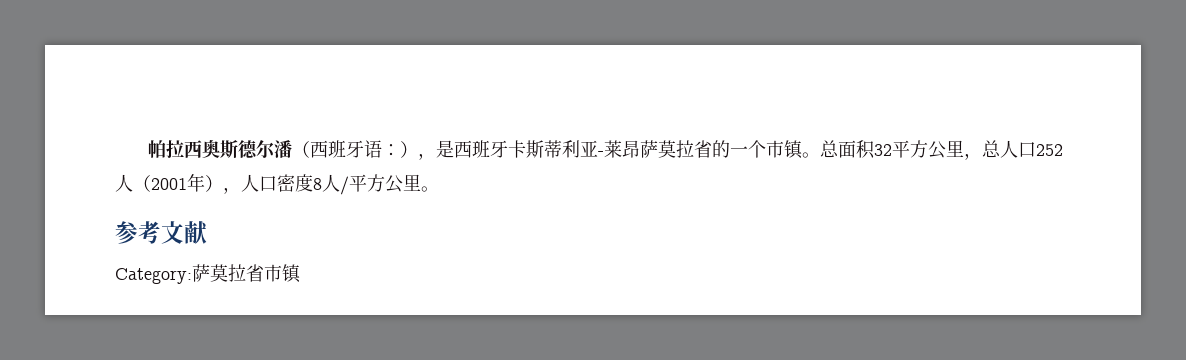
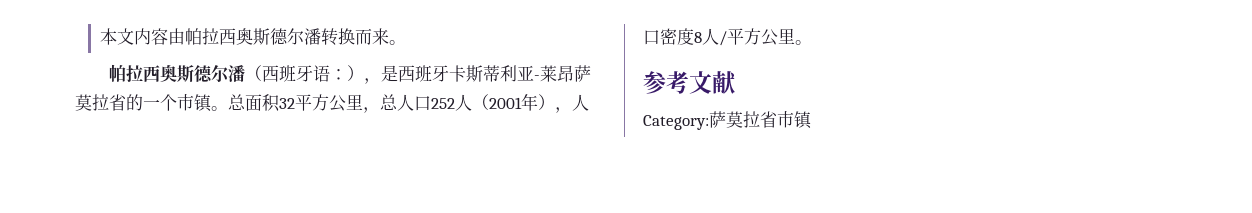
(148, 149) none -> [100,28,407,46] 本文内容由帕拉西奥斯德尔潘转换而来。 //

